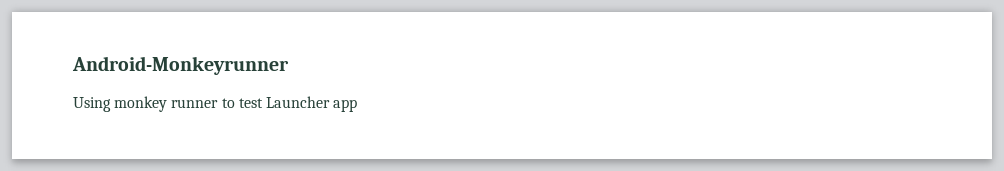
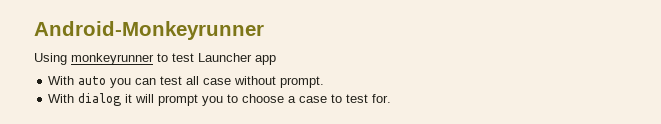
[114,96,219,112] monkey runner -> [71,53,154,65] monkeyrunner
(358, 105) none -> [48,76,325,88] [48,93,392,106] // With auto you can test all case without prompt. // With dialog it will prompt you to choose a case to test for.

